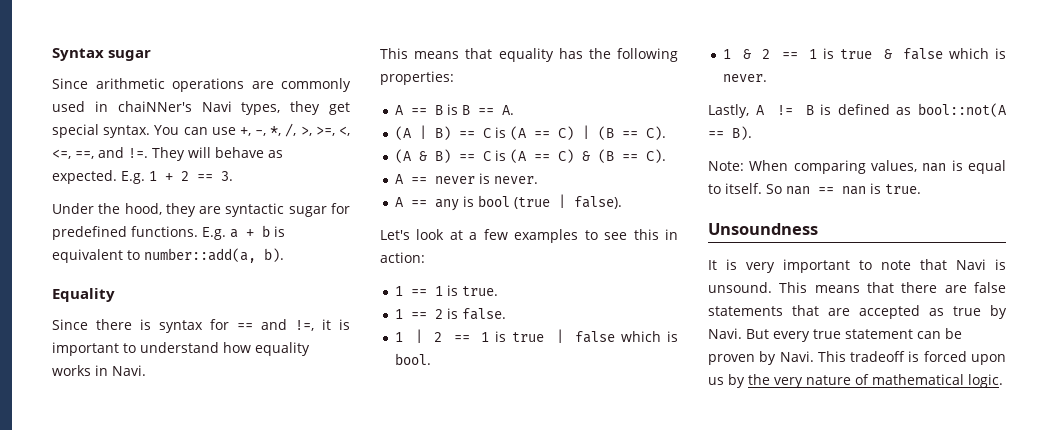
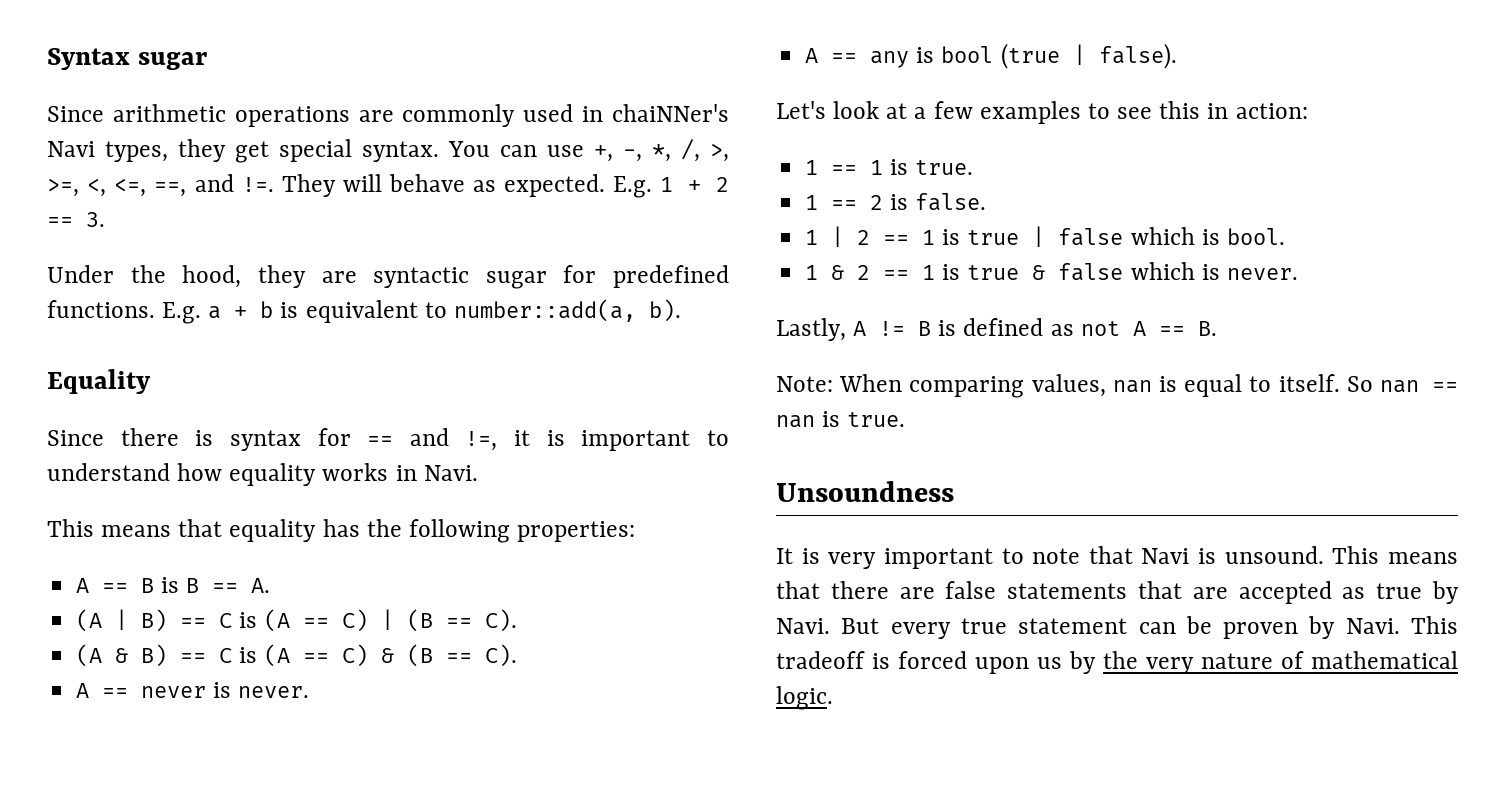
[918,103,1007,117] [708,126,752,140] bool::not(A == B). -> [1080,321,1217,336] not A == B.

